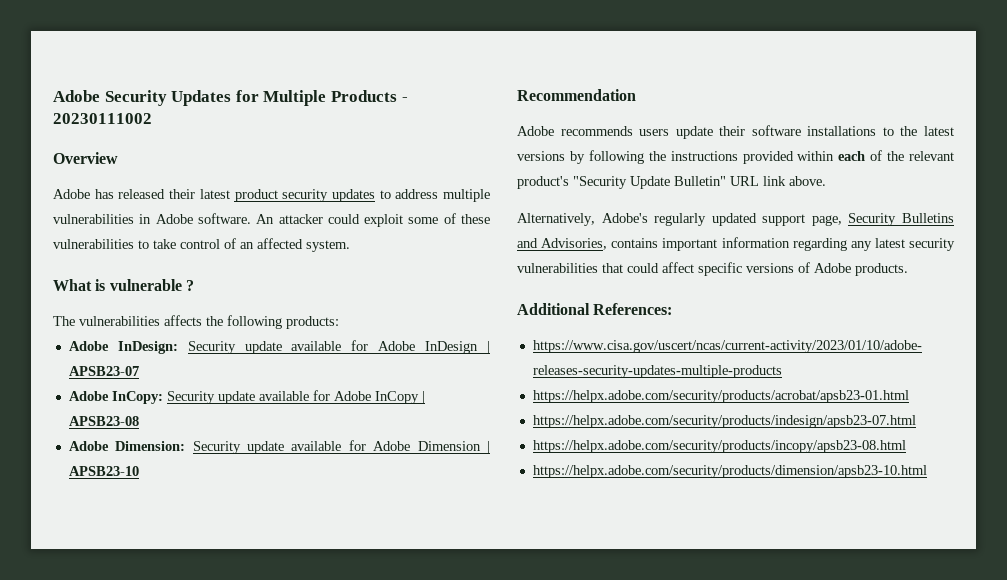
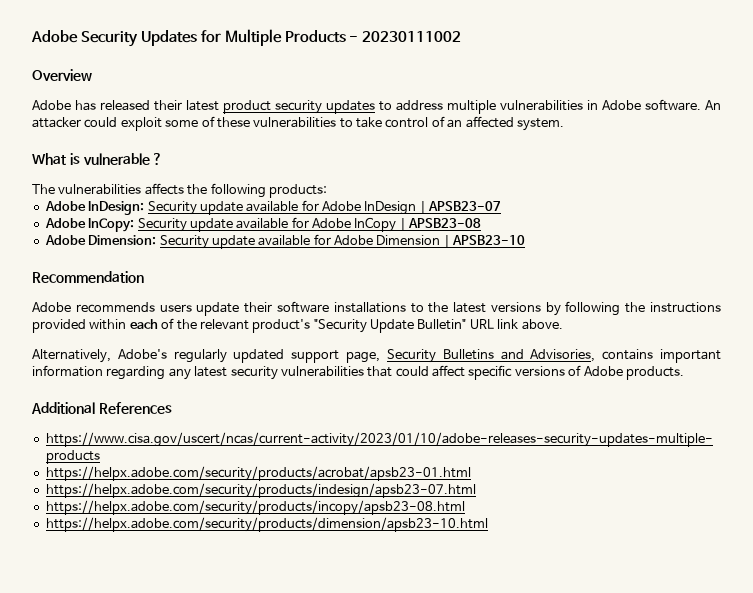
[593,303,673,315] References: -> [98,402,172,414] References

